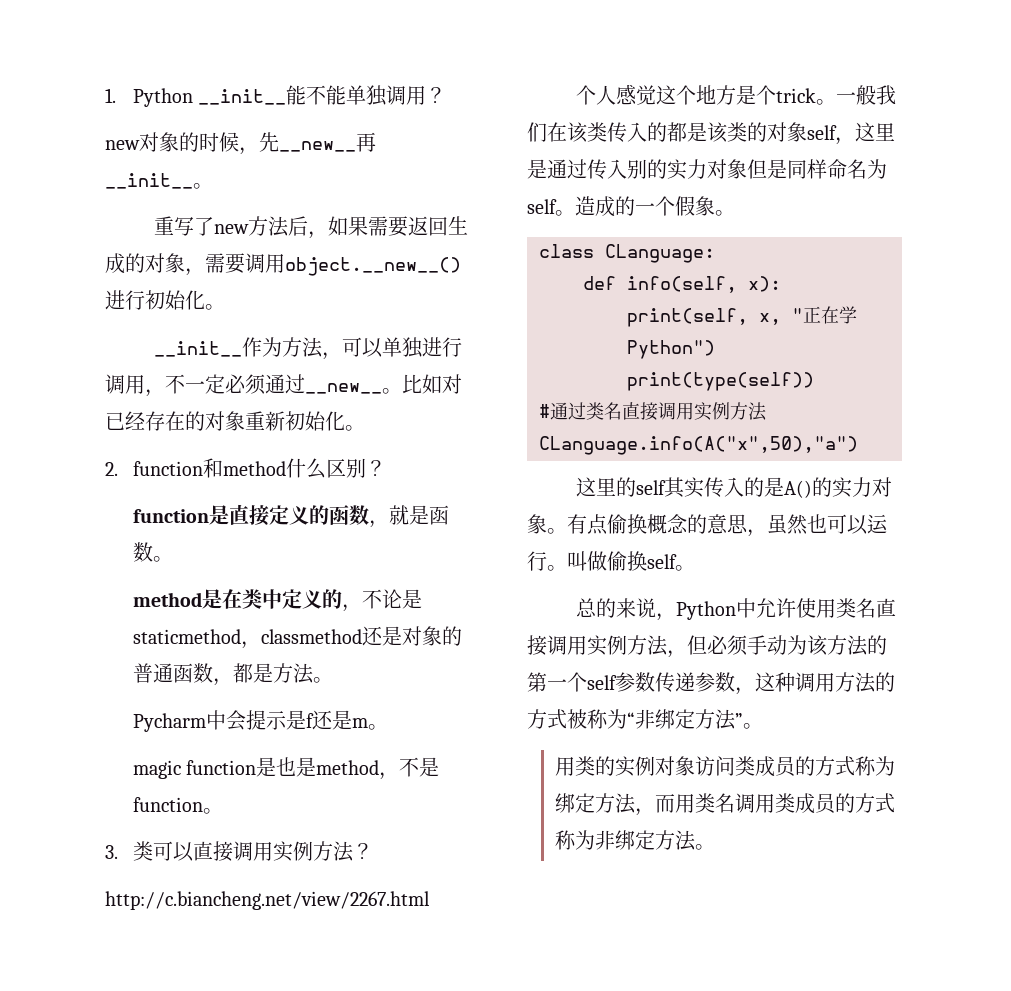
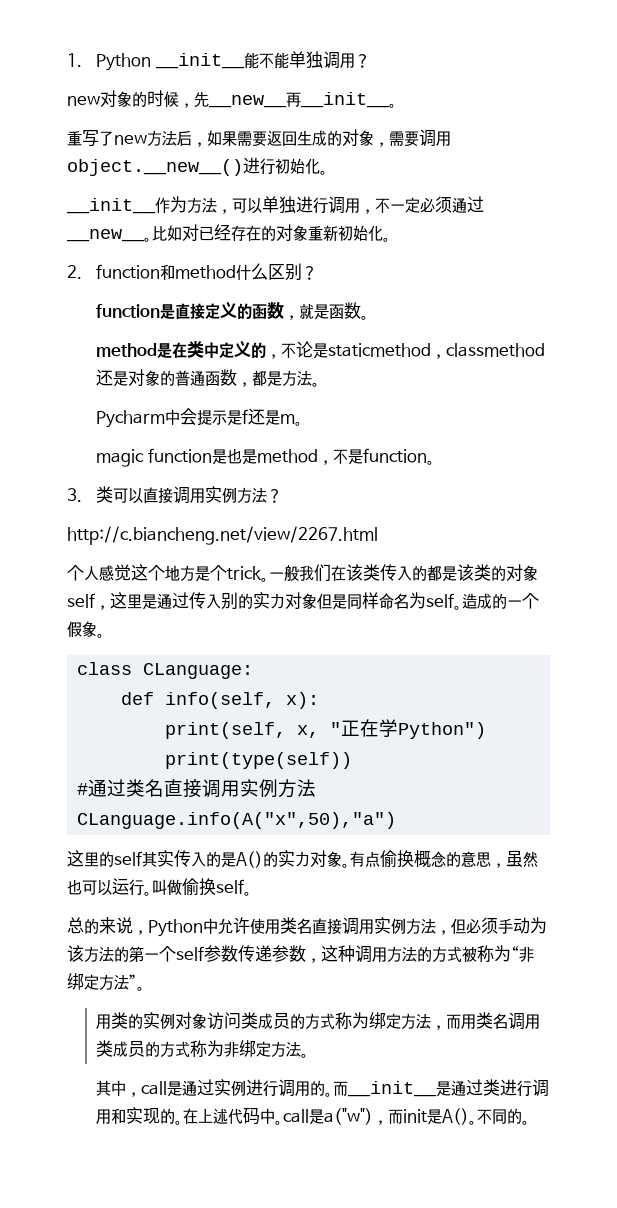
(715, 847) none -> [96,1079,550,1097] [96,1107,531,1125] // 其中，call是通过实例进行调用的。而__init__是通过类进行调用和实现的。在上述代码中。call是a("w")，而init是A()。不同的。

